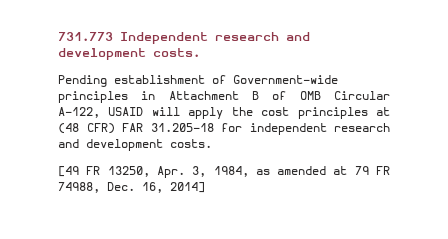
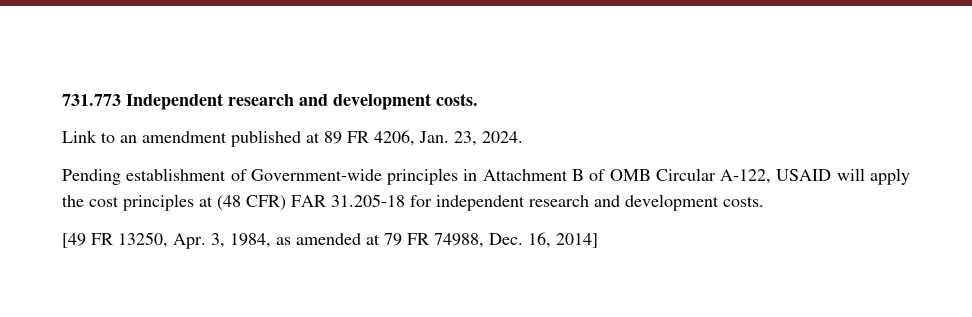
(200, 52) none -> [62,130,523,147] // Link to an amendment published at 89 FR 4206, Jan. 23, 2024.

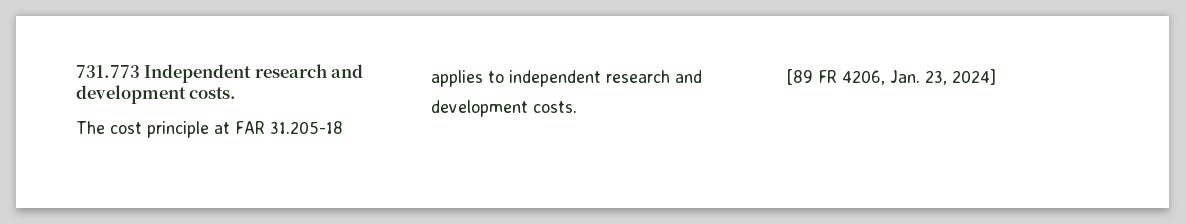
[62,130,523,147] [62,168,911,185] [62,194,432,211] Link to an amendment published at 89 FR 4206, Jan. 23, 2024. // Pending establishment of Government-wide principles in Attachment B of OMB Circular A-122, USAID will apply the cost principles at (48 CFR) FAR 31.205-18 for -> [76,121,343,138] [431,70,504,87] The cost principle at FAR 31.205-18 applies to
[62,232,598,249] [49 FR 13250, Apr. 3, 1984, as amended at 79 FR 74988, Dec. 16, 2014] -> [786,69,996,85] [89 FR 4206, Jan. 23, 2024]

